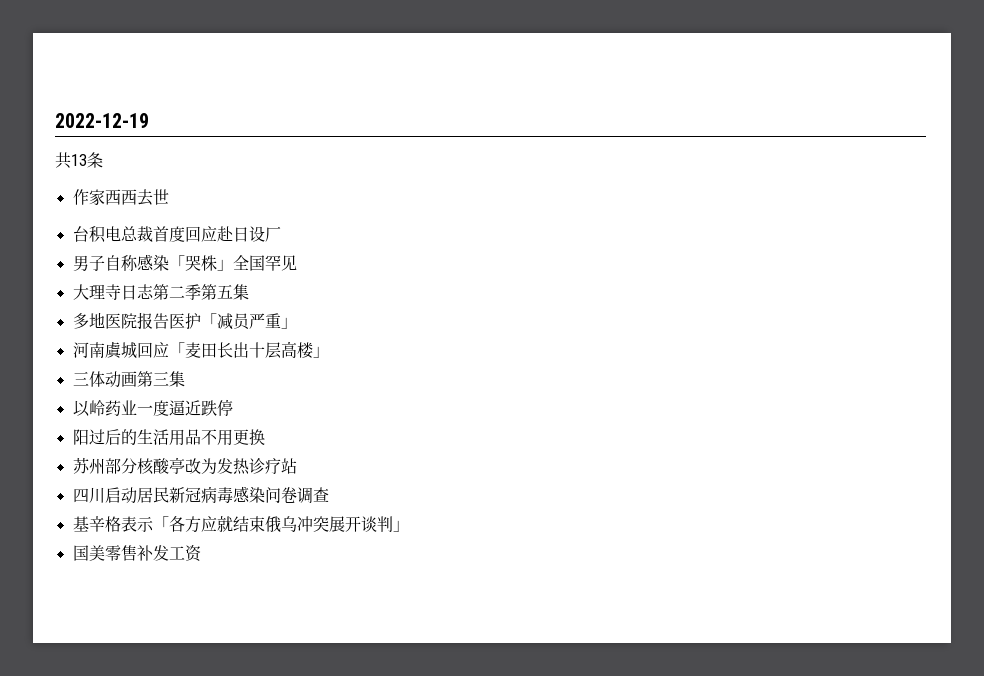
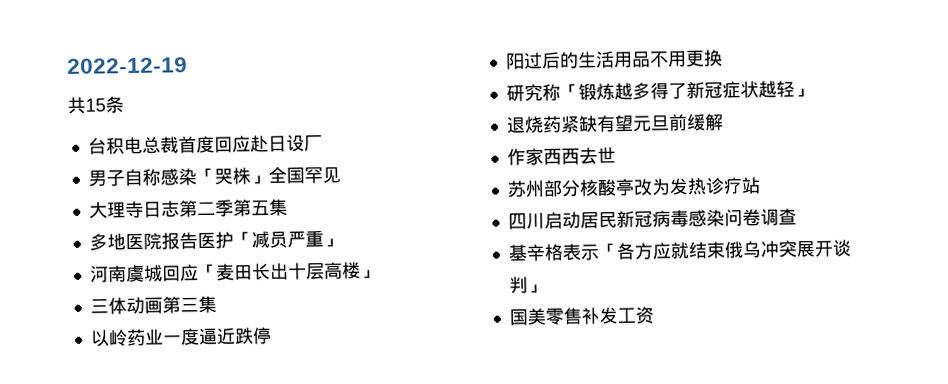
[71,154,87,166] 13 -> [85,98,106,112] 15
[72,189,169,206] // 作家西西去世 -> (124, 105) none
(265, 437) none -> [505,80,813,102] [505,113,724,134] [506,146,616,166] // 研究称「锻炼越多得了新冠症状越轻」 // 退烧药紧缺有望元旦前缓解 // 作家西西去世

